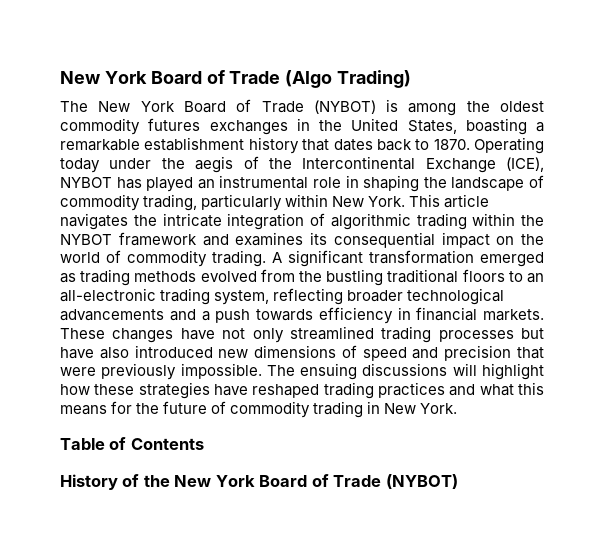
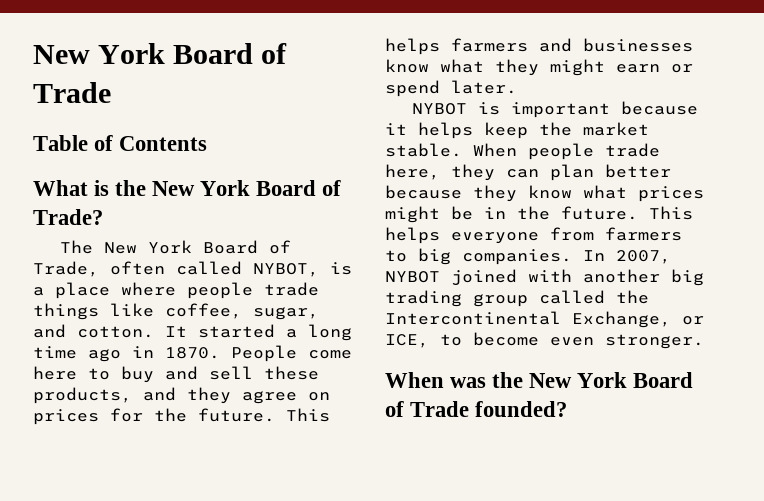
[60,70,412,88] New York Board of Trade (Algo Trading) -> [33,43,288,64] [33,82,111,103] [33,135,208,151] [33,180,342,196] [33,209,103,225] New York Board of Trade // Table of Contents // What is the New York Board of Trade?
[261,99,544,116] [60,118,544,135] [60,137,544,154] [60,156,544,173] [60,175,545,192] [60,194,490,211] [60,213,544,230] [60,232,544,248] [60,250,544,267] [60,269,544,286] [60,288,505,305] [60,307,544,324] [60,326,544,343] [60,345,544,361] [60,363,544,380] [60,382,544,399] [60,401,458,418] [60,437,204,450] [60,474,140,490] Trade (NYBOT) is among the oldest commodity futures exchanges in the United States, boasting a remarkable establishment history that dates back to 1870. Operating today under the aegis of the Intercontinental Exchange (ICE), NYBOT has played an instrumental role in shaping the landscape of commodity trading, particularly within New York. This article navigates the intricate integration of algorithmic trading within the NYBOT framework and examines its consequential impact on the world of commodity trading. A significant transformation emerged as trading methods evolved from the bustling traditional floors to an all-electronic trading system, reflecting broader technological advancements and a push towards efficiency in financial markets. These changes have not only streamlined trading processes but have also introduced new dimensions of speed and precision that were previously impossible. The ensuing discussions will highlight how these strategies have reshaped trading practices and what this means for the future of commodity trading in New York. // Table of Contents // History of -> [33,261,352,277] [33,282,319,299] [33,303,319,320] [33,324,352,341] [33,345,352,362] [33,366,319,383] [33,387,330,404] [33,408,330,425] [385,38,693,55] [385,59,693,76] [385,80,517,97] [411,101,698,118] [385,122,649,139] [385,143,660,160] [385,164,671,181] [385,185,704,202] [385,206,693,223] [385,227,682,244] [385,248,671,265] [385,269,704,286] [385,290,649,307] [385,311,704,328] [385,332,704,349] [385,372,487,388] Trade, often called NYBOT, is a place where people trade things like coffee, sugar, and cotton. It started a long time ago in 1870. People come here to buy and sell these products, and they agree on prices for the future. This helps farmers and businesses know what they might earn or spend later. // NYBOT is important because it helps keep the market stable. When people trade here, they can plan better because they know what prices might be in the future. This helps everyone from farmers to big companies. In 2007, NYBOT joined with another big trading group called the Intercontinental Exchange, or ICE, to become even stronger. // When was
[385,474,458,489] (NYBOT) -> [475,401,568,417] founded?

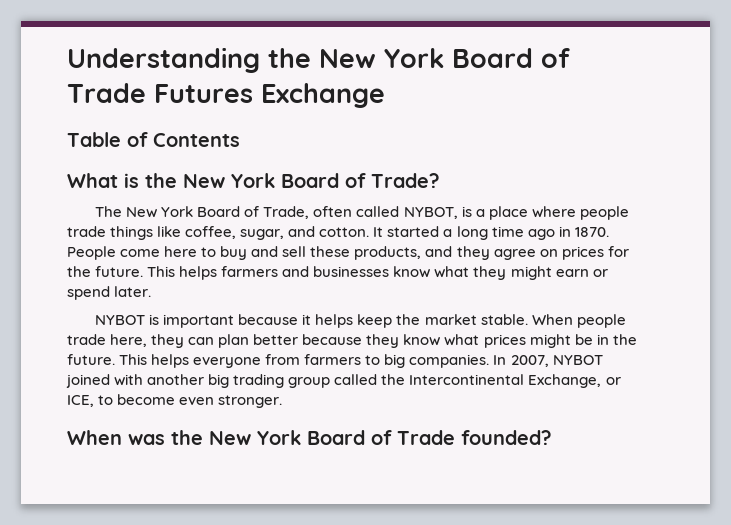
[33,43,288,64] [33,82,111,103] New York Board of Trade -> [67,47,570,73] [67,83,385,108] Understanding the New York Board of Trade Futures Exchange

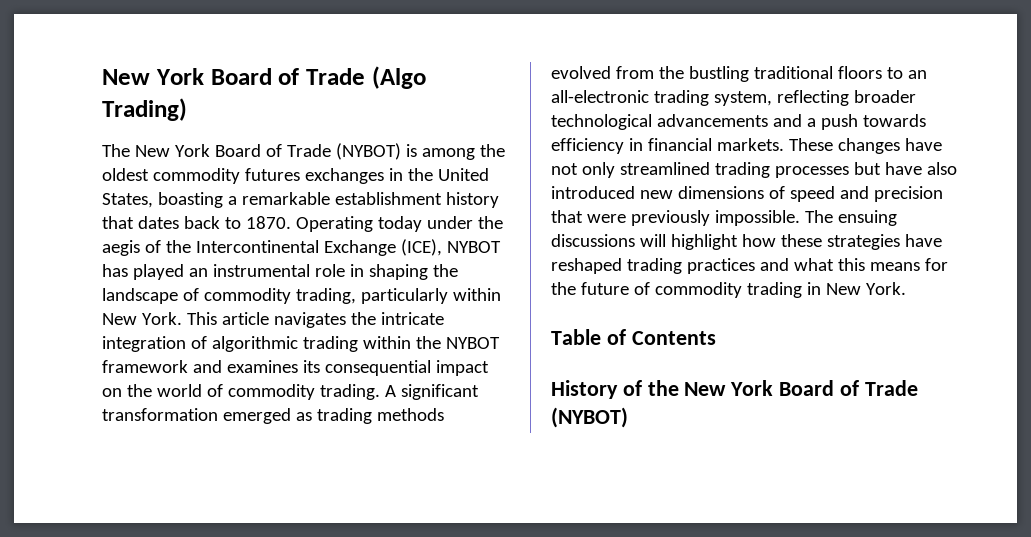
[67,47,570,73] [67,83,385,108] [67,132,240,147] [67,173,440,188] [95,206,629,220] [67,226,609,240] [67,246,629,260] [67,266,608,280] [67,286,152,300] [95,314,626,328] [67,334,637,348] [67,354,603,368] [66,374,621,388] [67,394,283,408] [67,430,552,445] Understanding the New York Board of Trade Futures Exchange // Table of Contents // What is the New York Board of Trade? // The New York Board of Trade, often called NYBOT, is a place where people trade things like coffee, sugar, and cotton. It started a long time ago in 1870. People come here to buy and sell these products, and they agree on prices for the future. This helps farmers and businesses know what they might earn or spend later. // NYBOT is important because it helps keep the market stable. When people trade here, they can plan better because they know what prices might be in the future. This helps everyone from farmers to big companies. In 2007, NYBOT joined with another big trading group called the Intercontinental Exchange, or ICE, to become even stronger. // When was the New York Board of Trade founded? -> [102,66,426,89] [102,98,187,121] [102,143,505,160] [102,168,489,184] [102,192,499,208] [102,216,503,232] [102,239,501,256] [102,264,458,280] [102,288,501,304] [102,312,444,328] [102,336,500,352] [102,360,489,376] [102,384,479,400] [102,408,444,424] [551,66,927,82] [551,90,916,106] [551,114,926,130] [551,138,942,154] [551,162,957,178] [551,186,943,202] [551,210,897,226] [551,234,942,250] [551,258,948,274] [551,282,906,298] [551,329,716,345] [551,380,918,399] [551,407,628,428] New York Board of Trade (Algo Trading) // The New York Board of Trade (NYBOT) is among the oldest commodity futures exchanges in the United States, boasting a remarkable establishment history that dates back to 1870. Operating today under the aegis of the Intercontinental Exchange (ICE), NYBOT has played an instrumental role in shaping the landscape of commodity trading, particularly within New York. This article navigates the intricate integration of algorithmic trading within the NYBOT framework and examines its consequential impact on the world of commodity trading. A significant transformation emerged as trading methods evolved from the bustling traditional floors to an all-electronic trading system, reflecting broader technological advancements and a push towards efficiency in financial markets. These changes have not only streamlined trading processes but have also introduced new dimensions of speed and precision that were previously impossible. The ensuing discussions will highlight how these strategies have reshaped trading practices and what this means for the future of commodity trading in New York. // Table of Contents // History of the New York Board of Trade (NYBOT)

